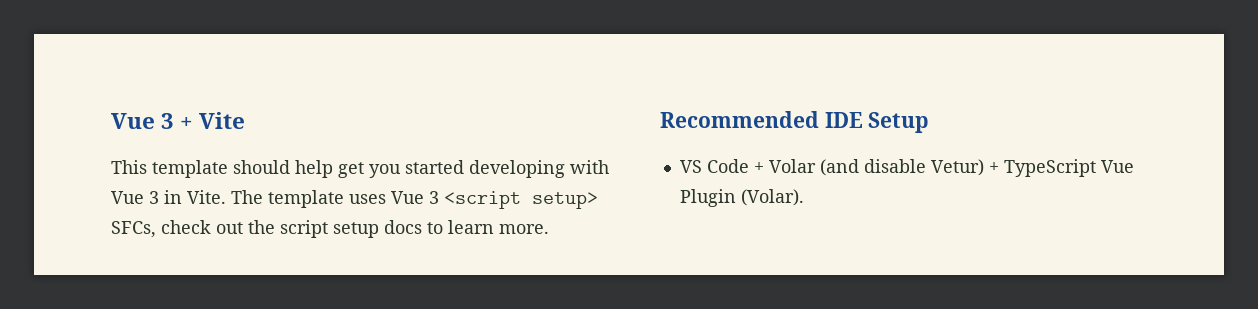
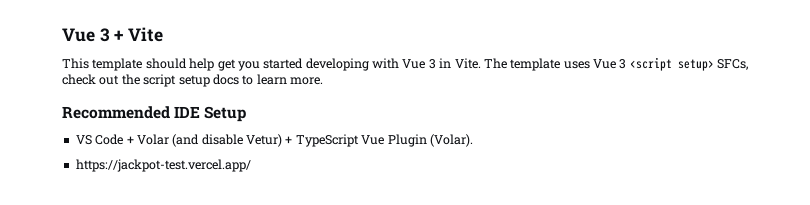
(804, 197) none -> [75,159,251,172] // https://jackpot-test.vercel.app/

